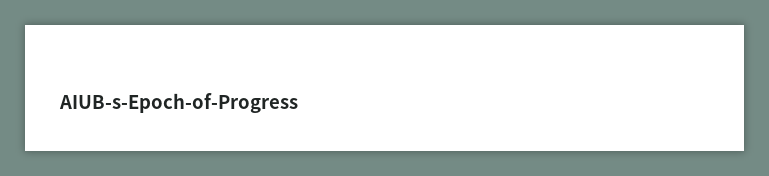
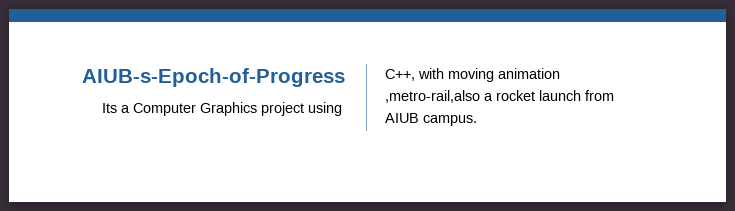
(298, 103) none -> [102,102,343,116] [385,68,560,82] [385,90,614,103] [385,113,477,126] // Its a Computer Graphics project using C++, with moving animation ,metro-rail,also a rocket launch from AIUB campus.

